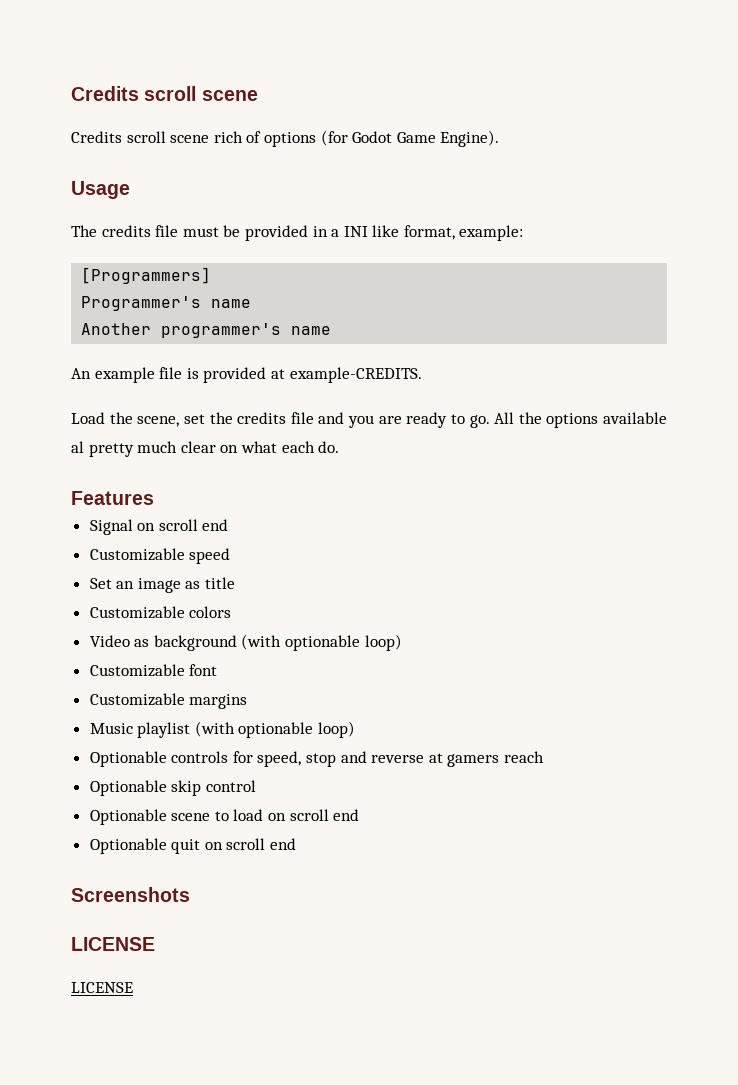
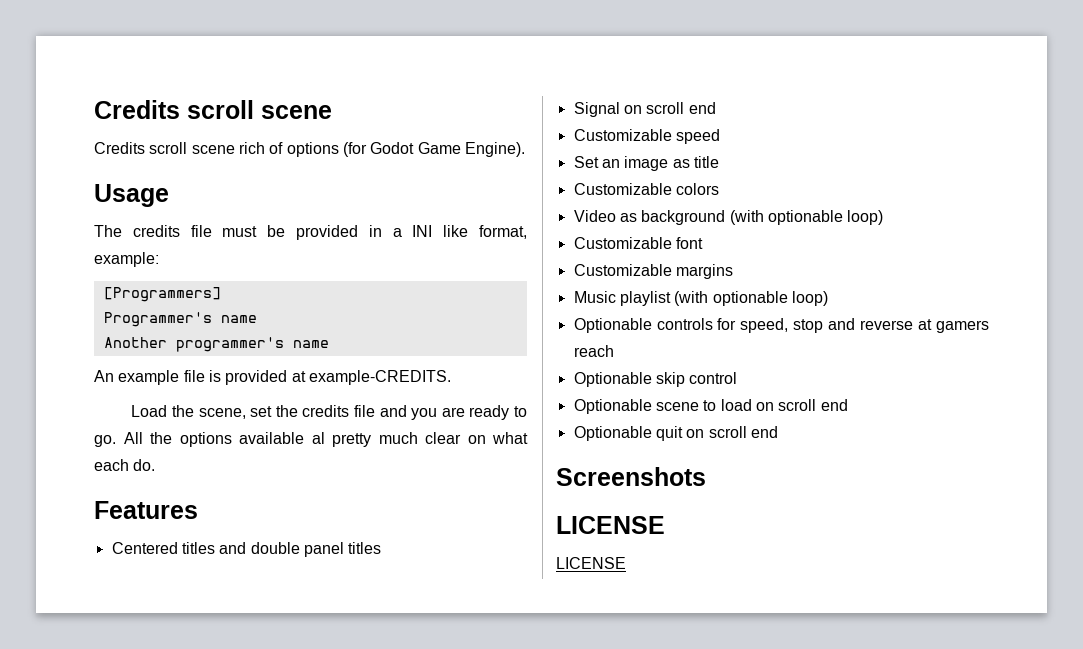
(154, 498) none -> [111,542,382,557] // Centered titles and double panel titles

